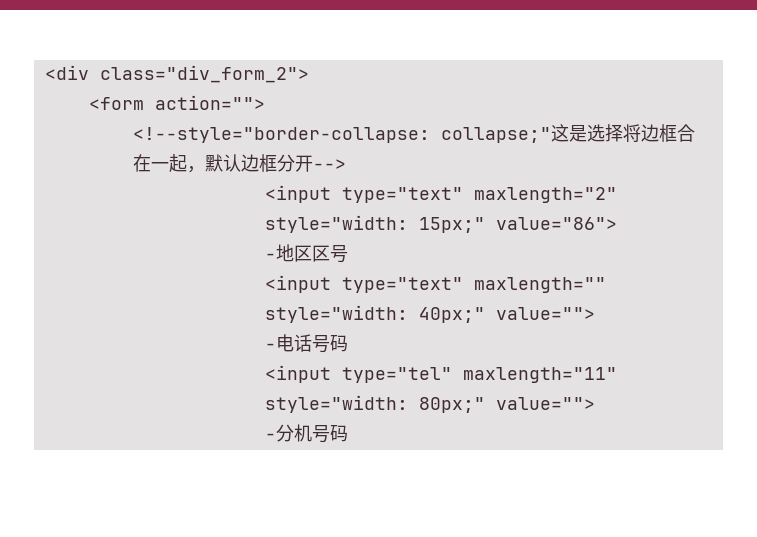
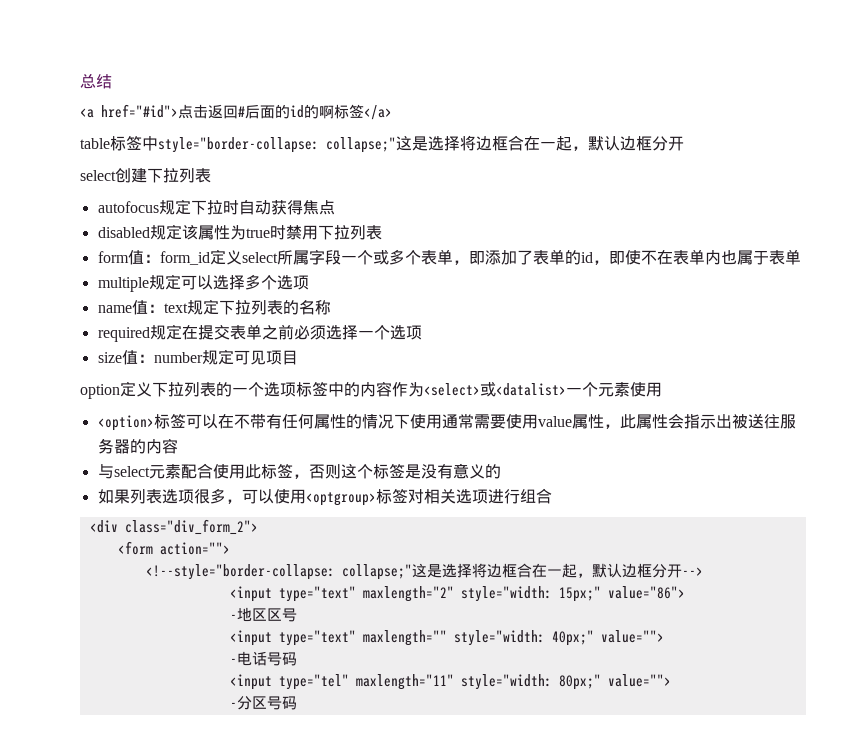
(45, 72) none -> [80,74,112,89] [80,104,392,120] [80,135,684,153] [80,168,211,183] [97,199,335,215] [97,224,382,240] [97,249,801,265] [97,274,309,292] [97,299,331,315] [97,324,422,342] [97,349,298,365] [80,381,662,399] [97,413,796,431] [97,438,178,454] [97,463,501,479] [97,488,552,506] 总结 // <a href="#id">点击返回#后面的id的啊标签</a> // table标签中style="border-collapse: collapse;"这是选择将边框合在一起，默认边框分开 // select创建下拉列表 // autofocus规定下拉时自动获得焦点 // disabled规定该属性为true时禁用下拉列表 // form值：form_id定义select所属字段一个或多个表单，即添加了表单的id，即使不在表单内也属于表单 // multiple规定可以选择多个选项 // name值：text规定下拉列表的名称 // required规定在提交表单之前必须选择一个选项 // size值：number规定可见项目 // option定义下拉列表的一个选项标签中的内容作为<select>或<datalist>一个元素使用 // <option>标签可以在不带有任何属性的情况下使用通常需要使用value属性，此属性会指示出被送往服务器的内容 // 与select元素配合使用此标签，否则这个标签是没有意义的 // 如果列表选项很多，可以使用<optgroup>标签对相关选项进行组合 //
[294,424,313,442] 机 -> [251,696,267,709] 区

